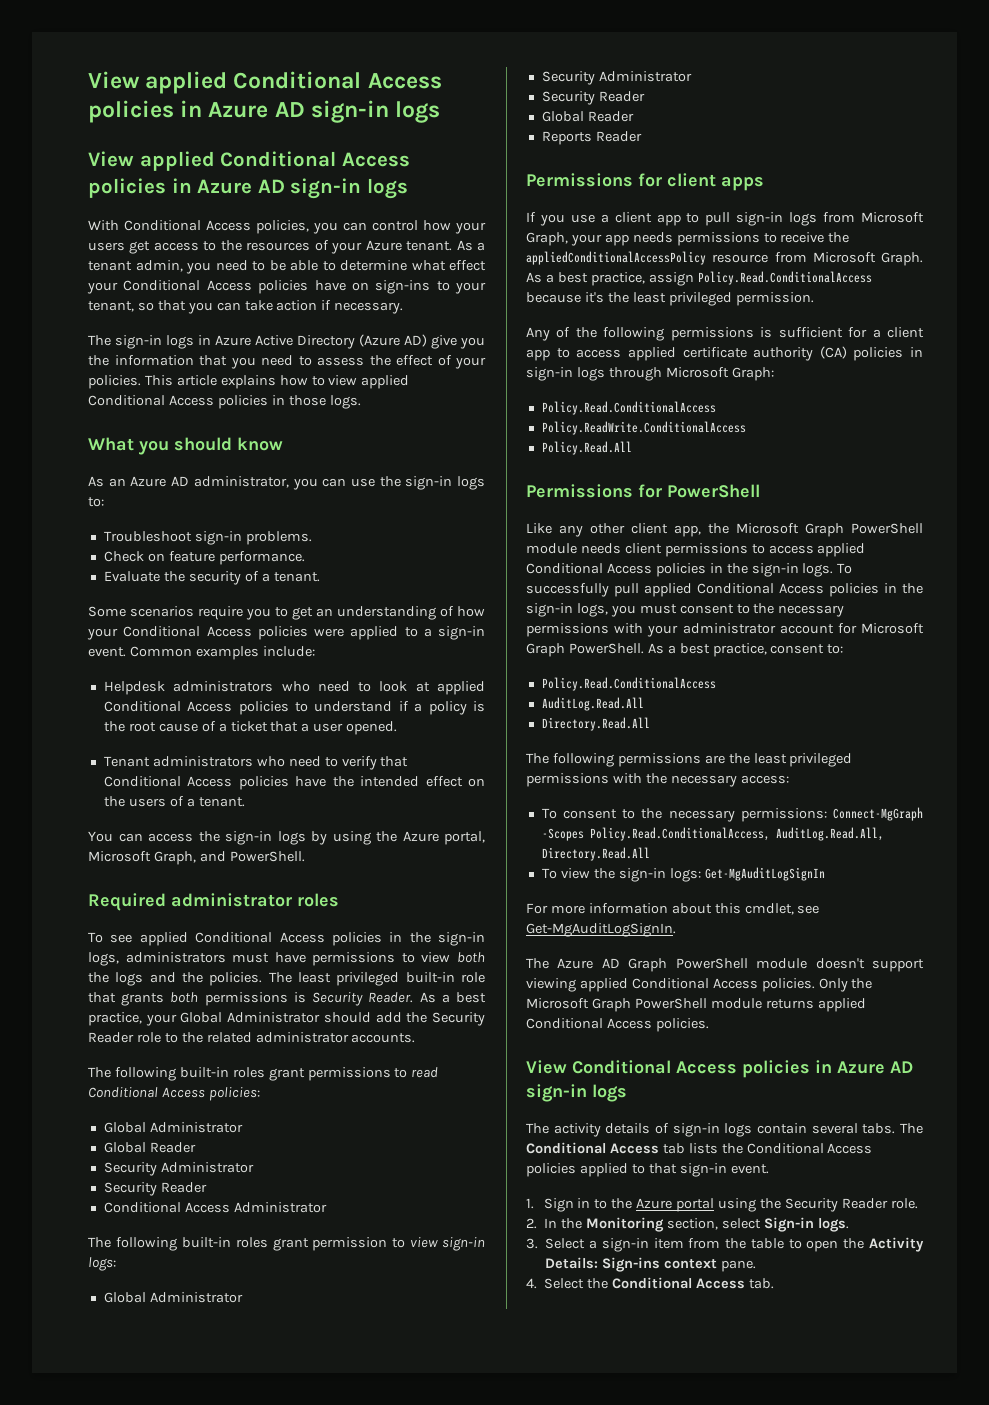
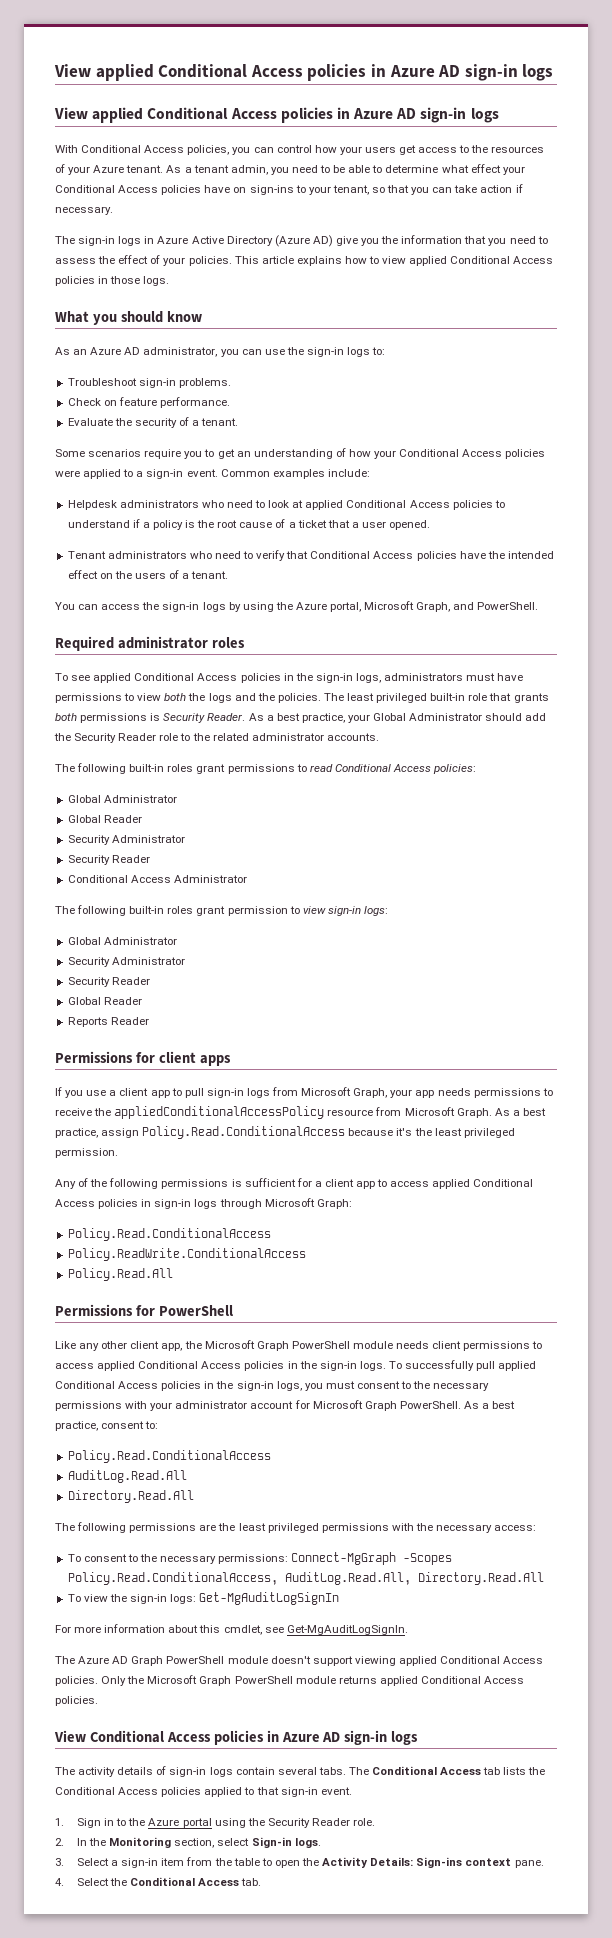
[682,346,847,361] certificate authority (CA) -> [473,1179,534,1187] [55,1199,95,1207] Conditional Access

